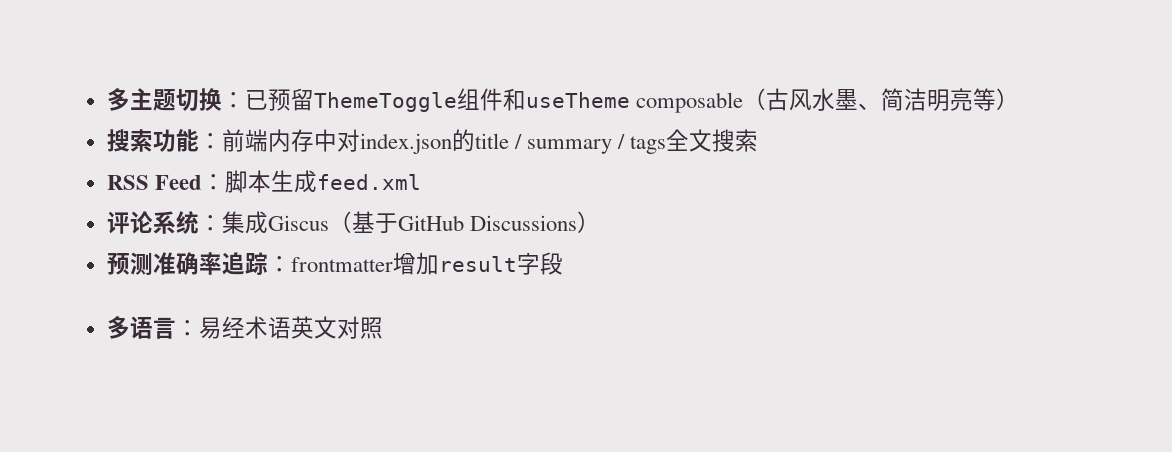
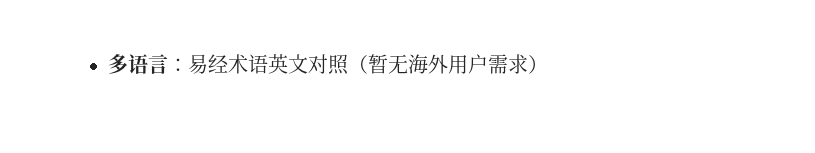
[106,88,1019,113] [106,129,759,154] [106,170,421,193] [106,211,600,234] [106,252,563,275] [106,316,130,339] 多主题切换：已预留ThemeToggle组件和useTheme composable（古风水墨、简洁明亮等） // 搜索功能：前端内存中对index.json的title / summary / tags全文搜索 // RSS Feed：脚本生成feed.xml // 评论系统：集成Giscus（基于GitHub Discussions） // 预测准确率追踪：frontmatter增加result字段 // 多 -> [108,54,128,74] 多
(383, 328) none -> [348,54,548,74] （暂无海外用户需求）

